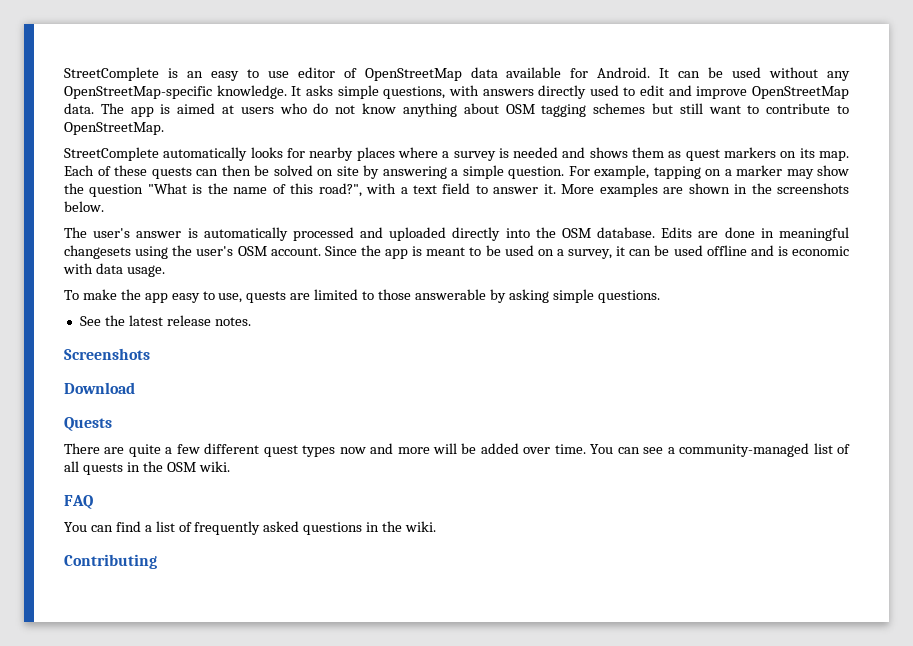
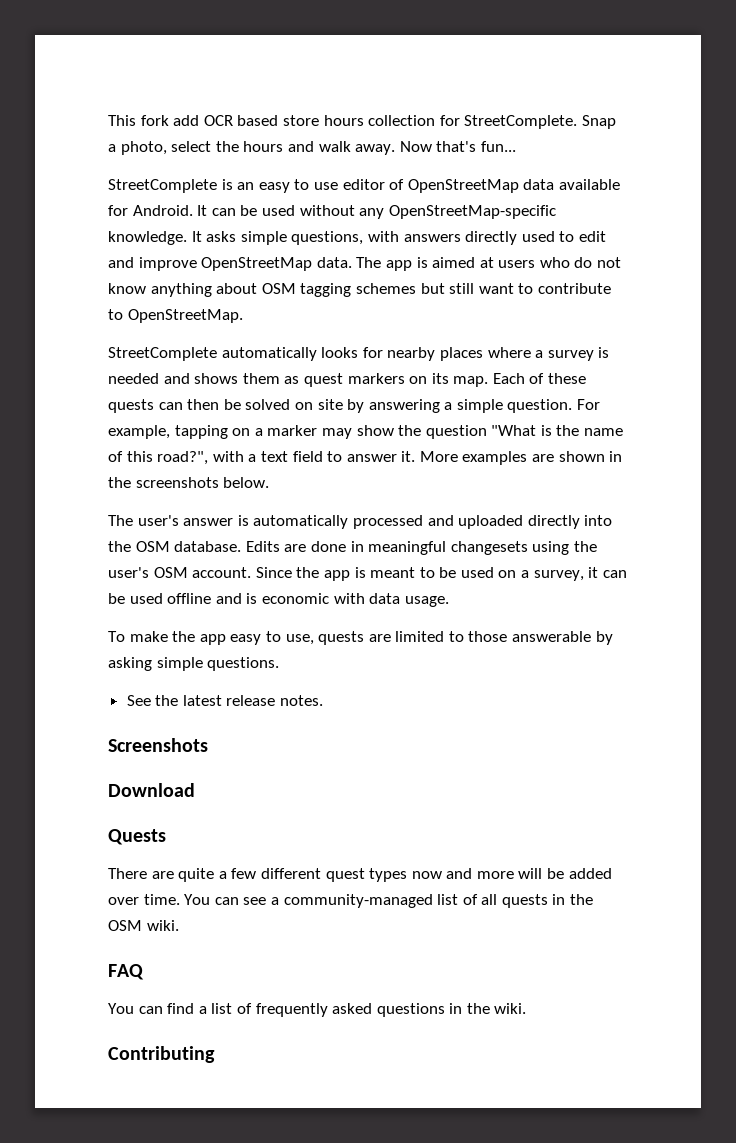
(64, 74) none -> [108,115,616,129] [108,141,516,155] This fork add OCR based store hours collection for StreetComplete. Snap a photo, select the hours and walk away. Now that's fun... //

